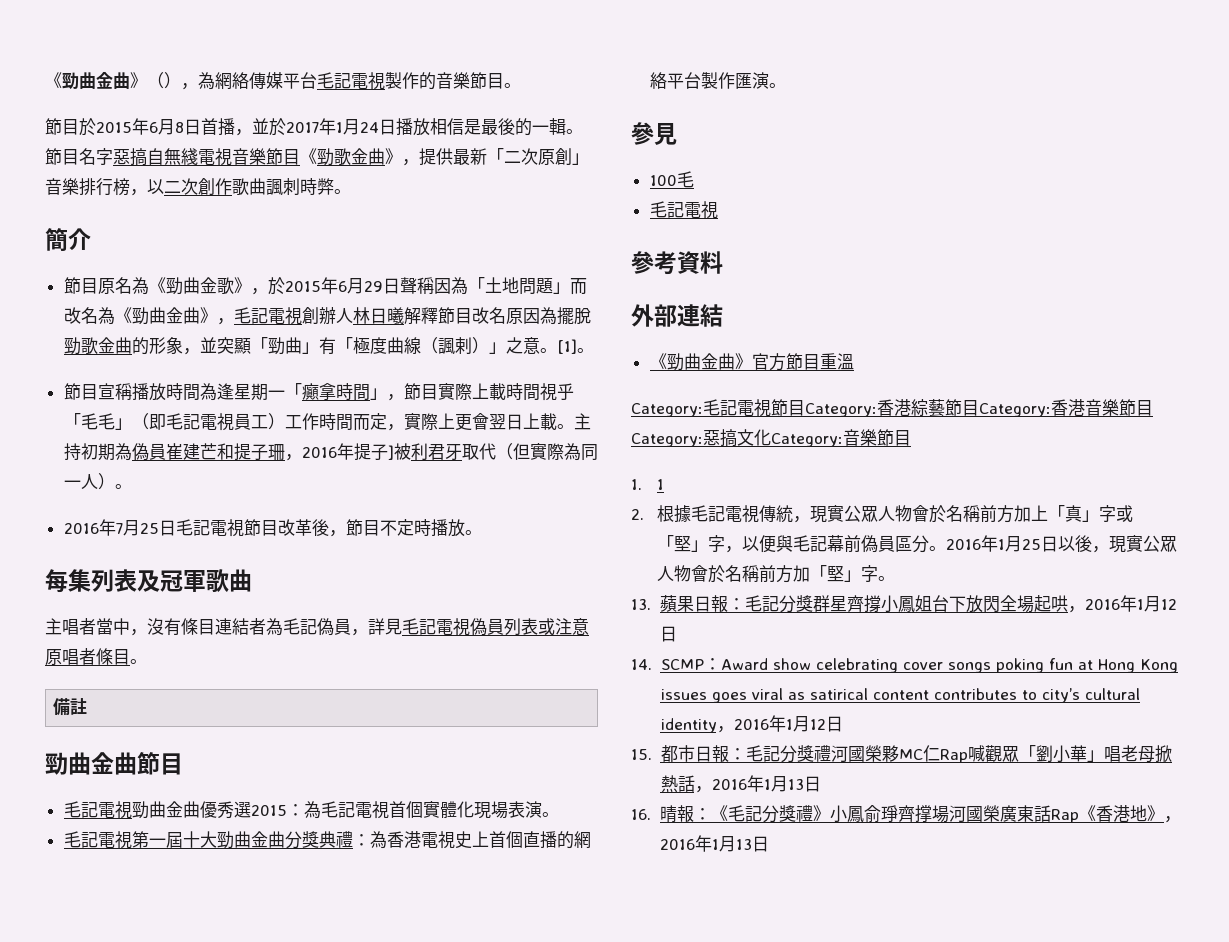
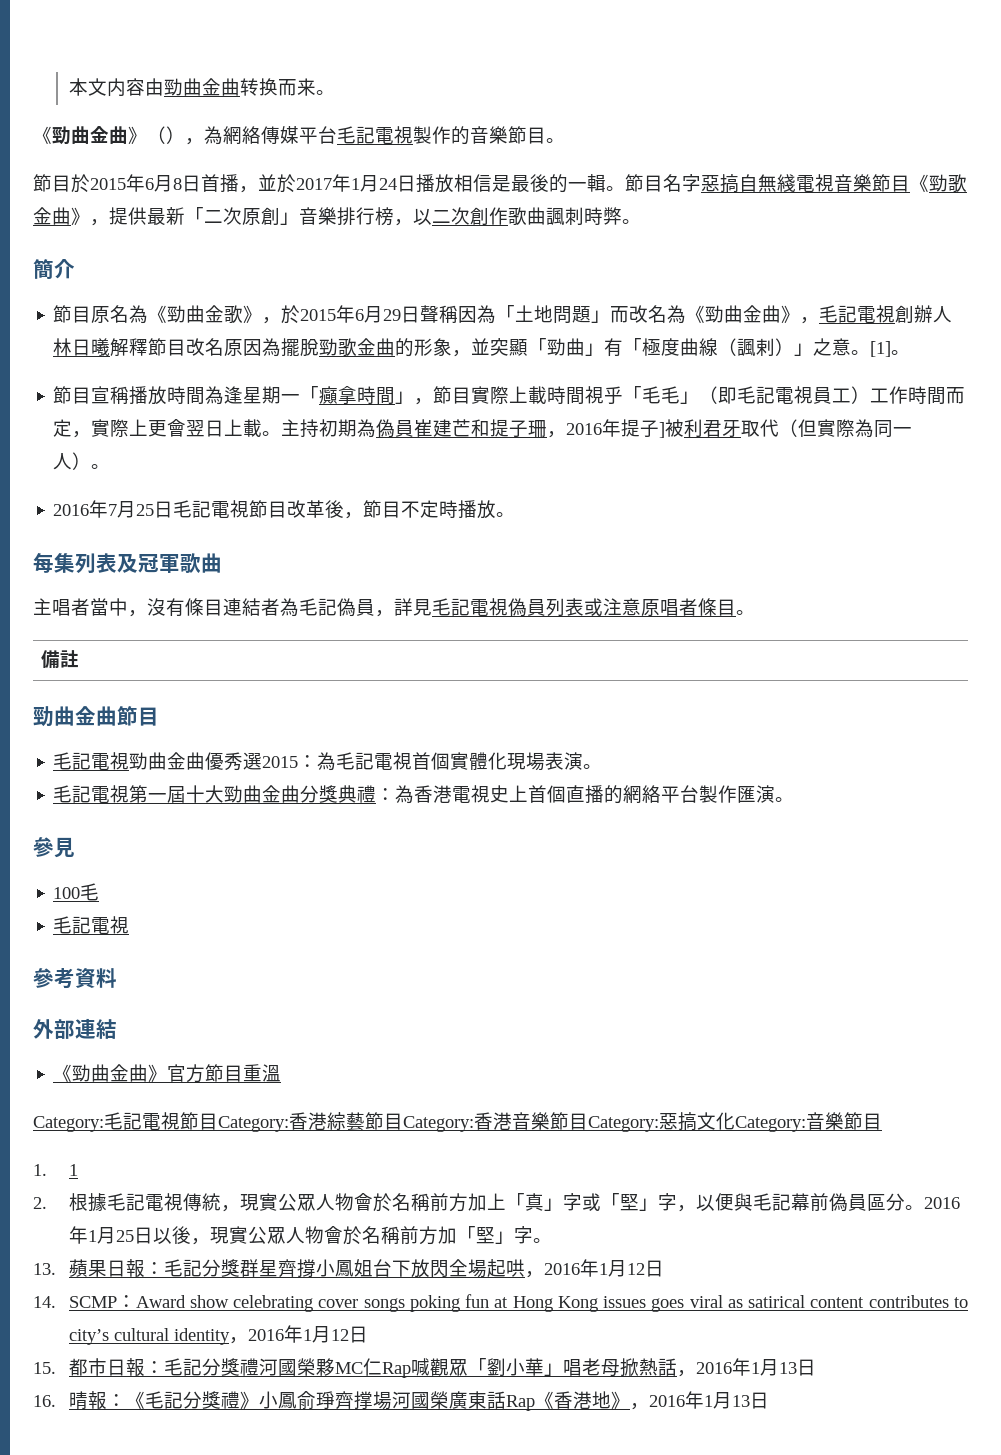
(45, 80) none -> [68,78,335,97] 本文内容由勁曲金曲转换而来。 //

